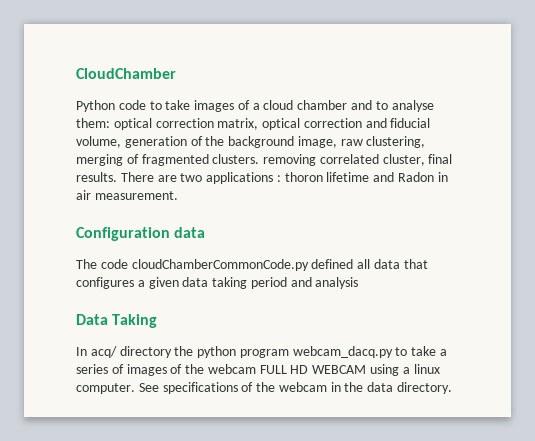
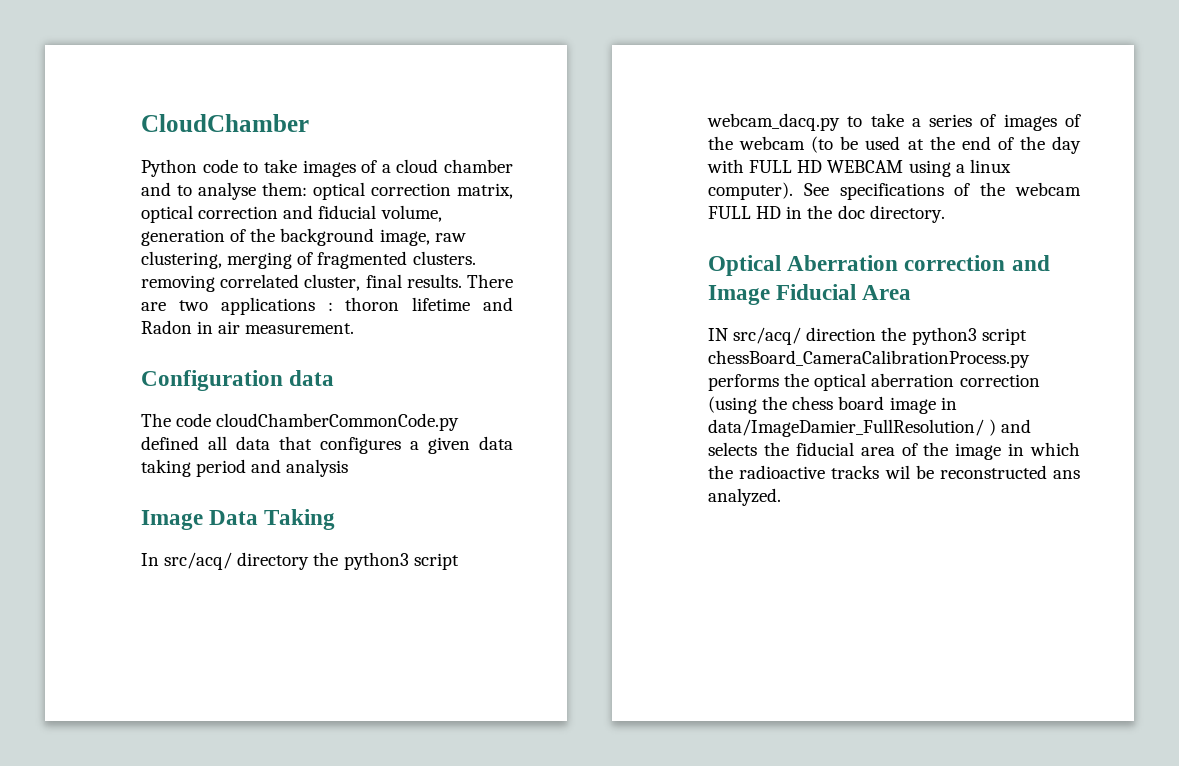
(359, 283) none -> [141,510,203,530] Image
[90,346,117,358] acq/ -> [164,552,233,570] src/acq/
[197,346,289,358] python program -> [343,552,459,570] python3 script
(256, 369) none -> [811,136,1081,154] [707,159,744,173] (to be used at the end of the day with
[76,383,135,394] computer. -> [708,182,793,200] computer).
(327, 387) none -> [708,206,782,219] FULL HD
[367,382,394,392] data -> [837,205,865,219] doc
(453, 388) none -> [708,255,1050,276] [708,284,912,305] [708,327,1027,345] [708,350,1030,368] [708,373,1040,391] [708,396,957,414] [708,419,1032,437] [708,442,1080,460] [708,465,1080,479] [708,488,781,506] // Optical Aberration correction and Image Fiducial Area // IN src/acq/ direction the python3 script chessBoard_CameraCalibrationProcess.py performs the optical aberration correction (using the chess board image in data/ImageDamier_FullResolution/ ) and selects the fiducial area of the image in which the radioactive tracks wil be reconstructed ans analyzed.

